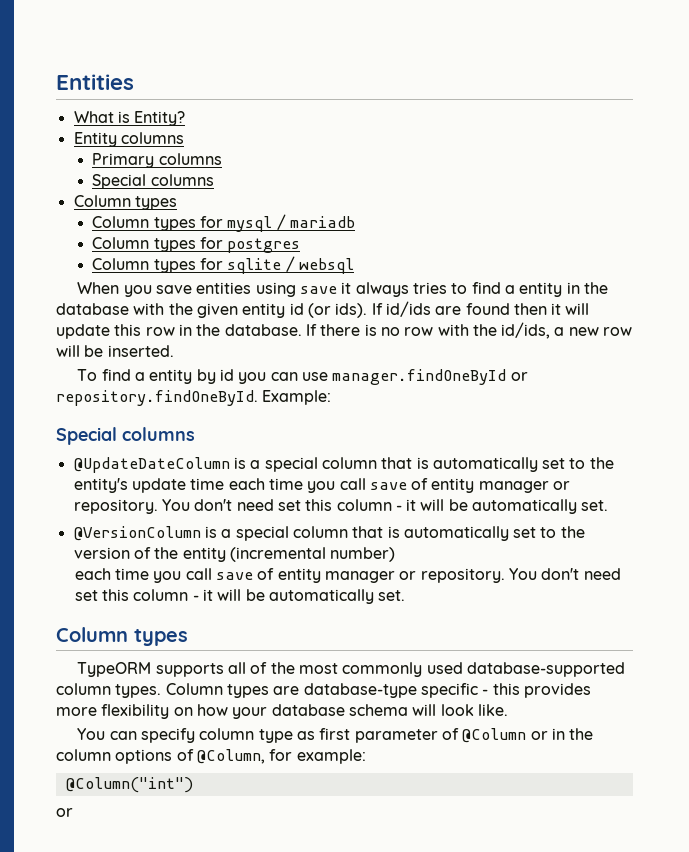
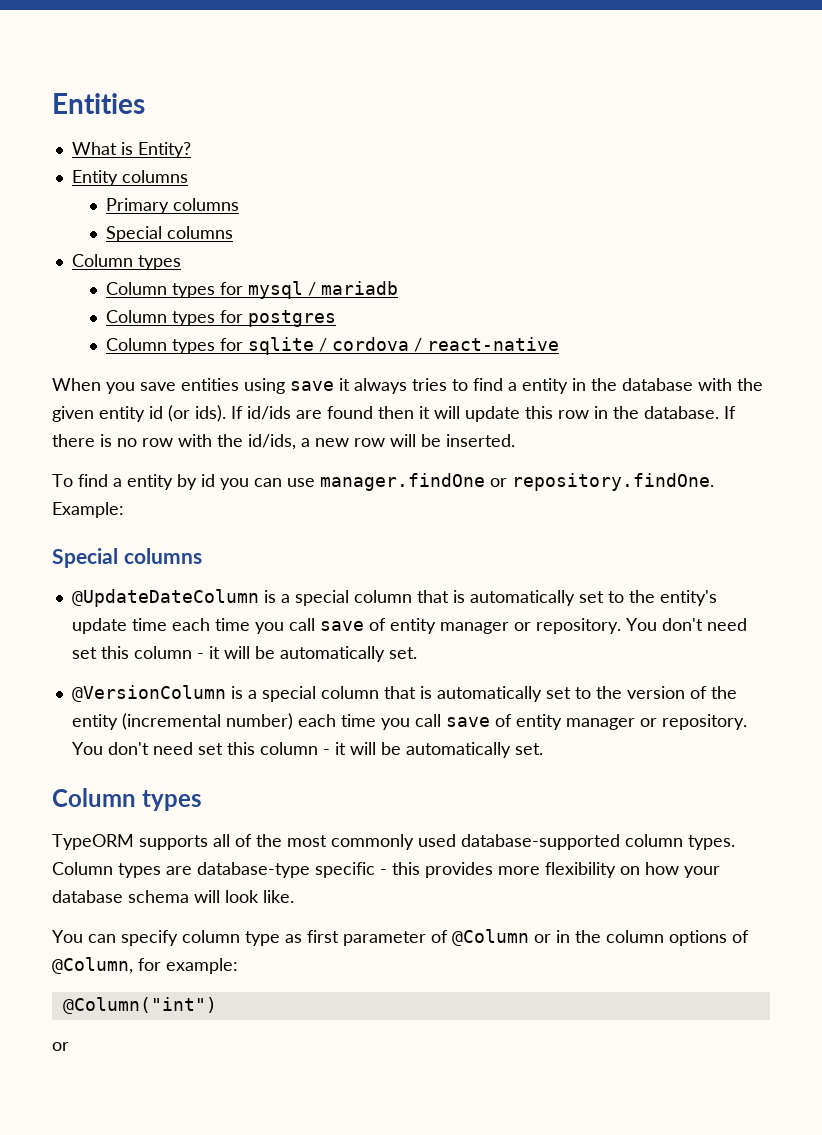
[298,258,354,274] websql -> [332,337,560,352] cordova / react-native
[332,369,528,385] [56,390,258,406] manager.findOneById or repository.findOneById. -> [320,473,714,491] manager.findOne or repository.findOne.
(396, 554) // -> (293, 721) none

